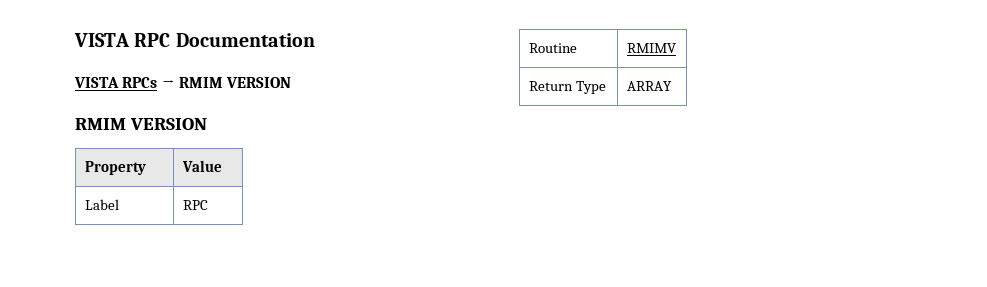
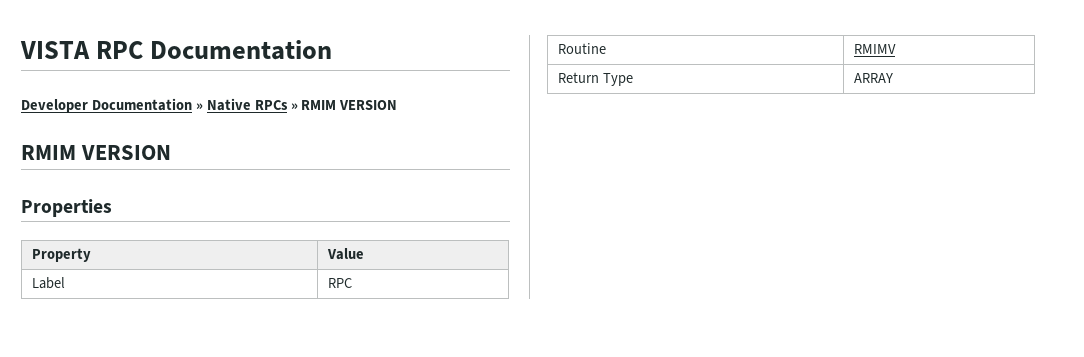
[74,77,175,88] VISTA RPCs → -> [21,98,298,113] Developer Documentation » Native RPCs »
(207, 124) none -> [21,199,112,217] // Properties

